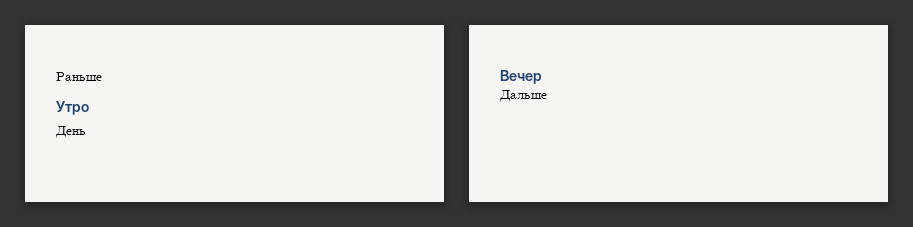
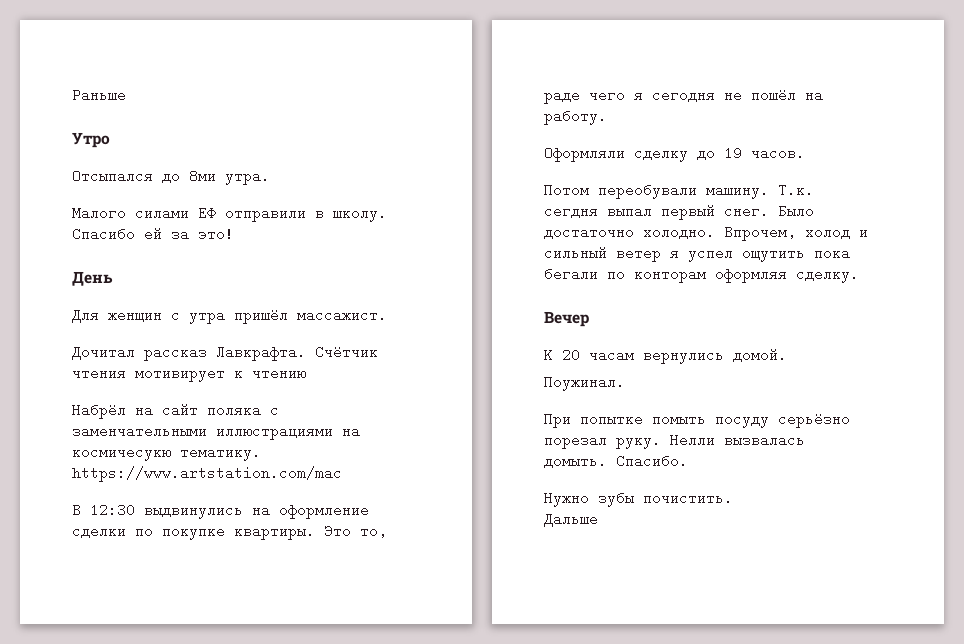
[55,126,86,138] [500,70,542,84] День // Вечер -> [72,167,270,185] [72,204,387,222] [72,225,234,242] [72,271,113,286] [72,306,387,324] [72,343,378,361] [72,364,306,382] [72,401,279,419] [72,422,360,440] [72,443,261,461] [72,466,342,482] [72,501,369,519] [72,522,387,540] [544,86,823,104] [544,107,607,125] [544,144,805,162] [544,181,814,199] [544,202,814,220] [544,223,868,241] [544,244,850,262] [544,265,859,283] [544,311,589,327] [544,346,787,364] [544,373,625,391] [544,410,850,428] [544,431,805,449] [544,452,688,469] [544,489,733,507] Отсыпался до 8ми утра. // Малого силами ЕФ отправили в школу. Спасибо ей за это! // День // Для женщин с утра пришёл массажист. // Дочитал рассказ Лавкрафта. Счётчик чтения мотивирует к чтению // Набрёл на сайт поляка с заменчательными иллюстрациями на космичесукю тематику. https://www.artstation.com/mac // В 12:30 выдвинулись на оформление сделки по покупке квартиры. Это то, раде чего я сегодня не пошёл на работу. // Оформляли сделку до 19 часов. // Потом переобували машину. Т.к. сегдня выпал первый снег. Было достаточно холодно. Впрочем, холод и сильный ветер я успел ощутить пока бегали по конторам оформляя сделку. // Вечер // К 20 часам вернулись домой. // Поужинал. // При попытке помыть посуду серьёзно порезал руку. Нелли вызвалась домыть. Спасибо. // Нужно зубы почистить.

